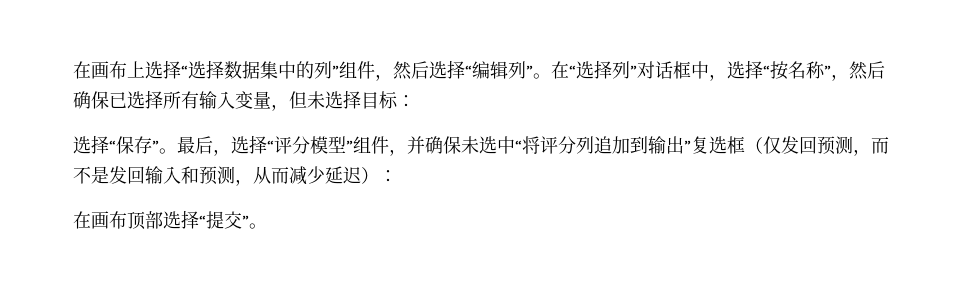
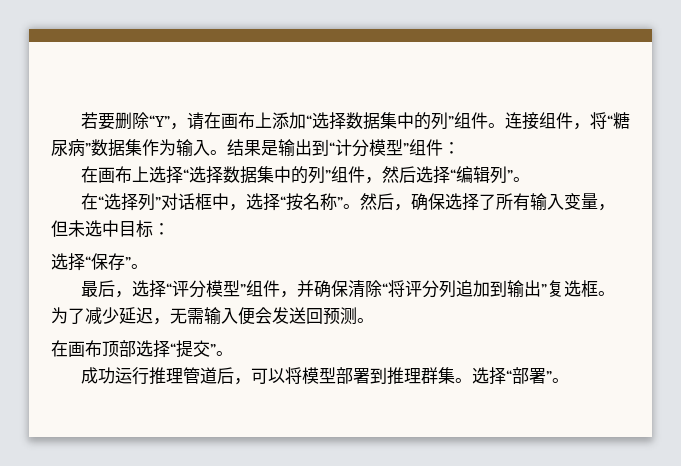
(73, 70) none -> [80,112,630,130] [51,139,460,157] 若要删除“Y”，请在画布上添加“选择数据集中的列”组件。连接组件，将“糖尿病”数据集作为输入。结果是输出到“计分模型”组件： //
(551, 76) none -> (530, 179) //
[831,61,885,81] [73,90,163,109] ，然后确保已选择 -> [342,193,496,211] 。然后，确保选择了
[343,90,361,109] 择 -> [102,220,119,237] 中
(177, 151) none -> (148, 266) //
[461,136,515,154] 未选中 -> [347,280,382,298] 清除
[745,136,889,156] [73,166,397,186] （仅发回预测，而不是发回输入和预测，从而减少延迟）： -> [597,291,615,296] [51,307,374,325] 。为了减少延迟，无需输入便会发送回预测。
(267, 226) none -> [80,367,569,385] // 成功运行推理管道后，可以将模型部署到推理群集。选择“部署”。

